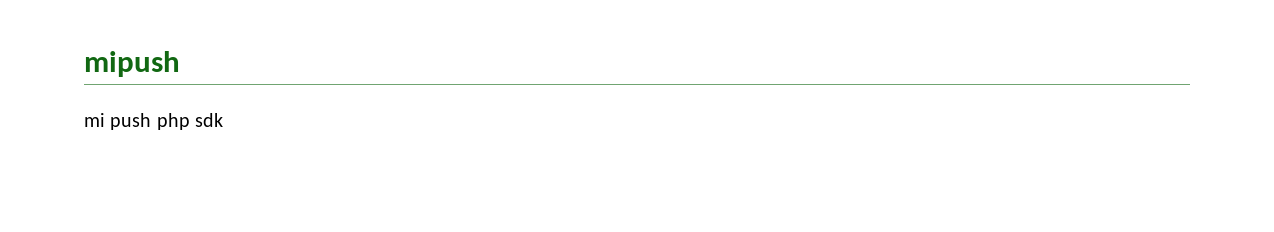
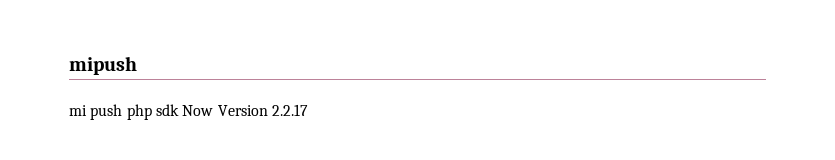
(224, 120) none -> [182,104,308,116] Now Version 2.2.17

